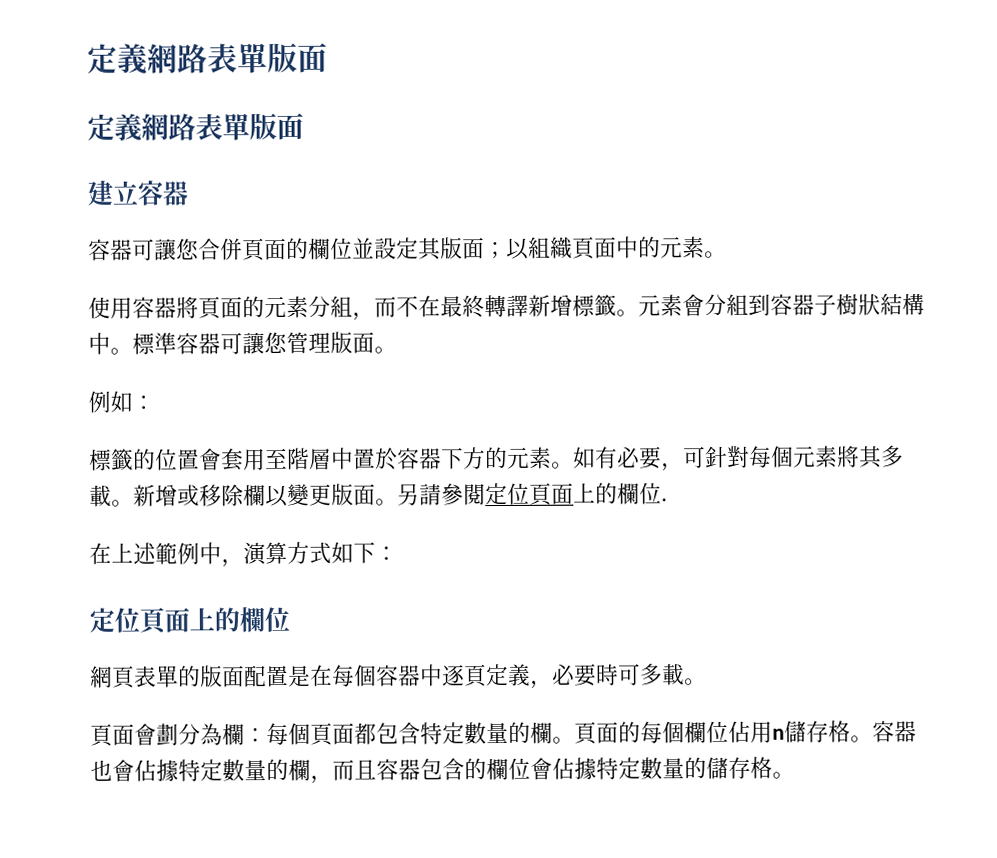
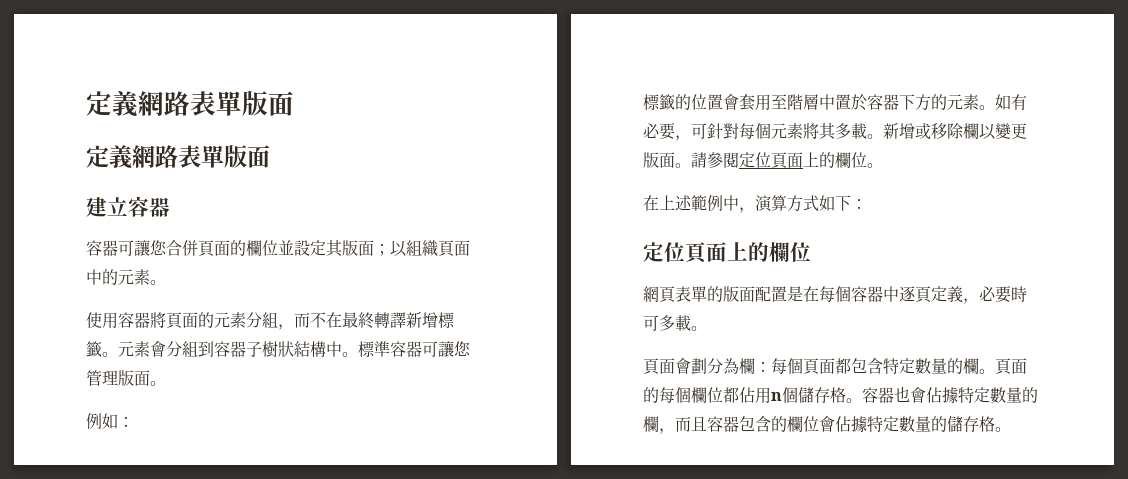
[397,483,420,506] 另 -> (691, 165) none
[661,498,668,502] . -> [867,163,883,168] 。
(729, 732) none -> [723,387,739,403] 都
(785, 734) none -> [782,387,798,403] 個

